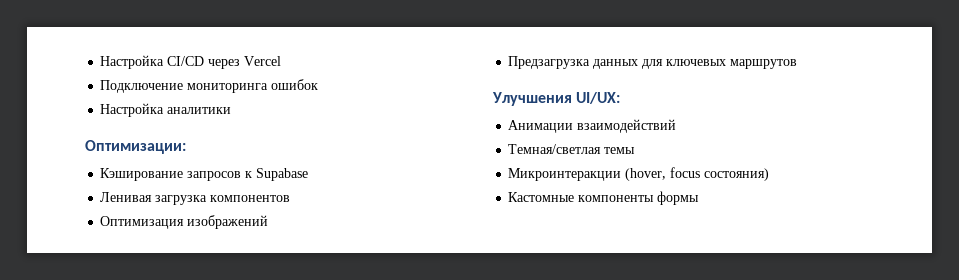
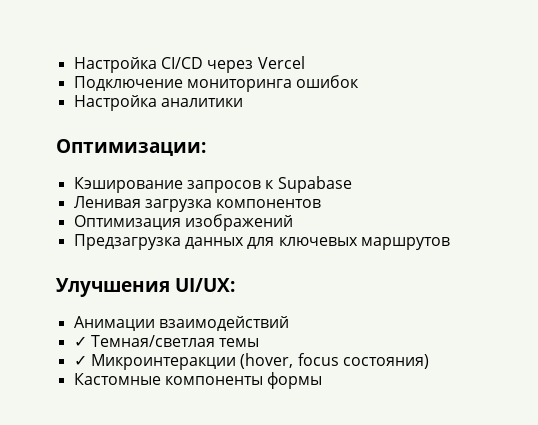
(677, 126) none -> [73,336,87,347] ✓
(636, 150) none -> [73,355,87,366] ✓

